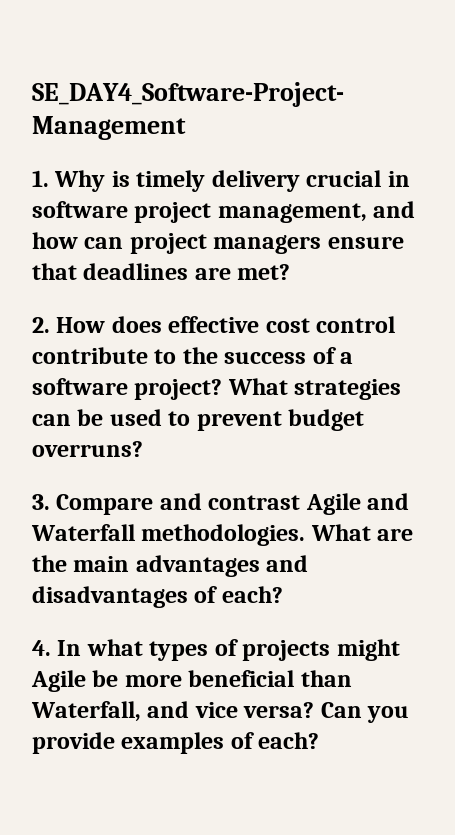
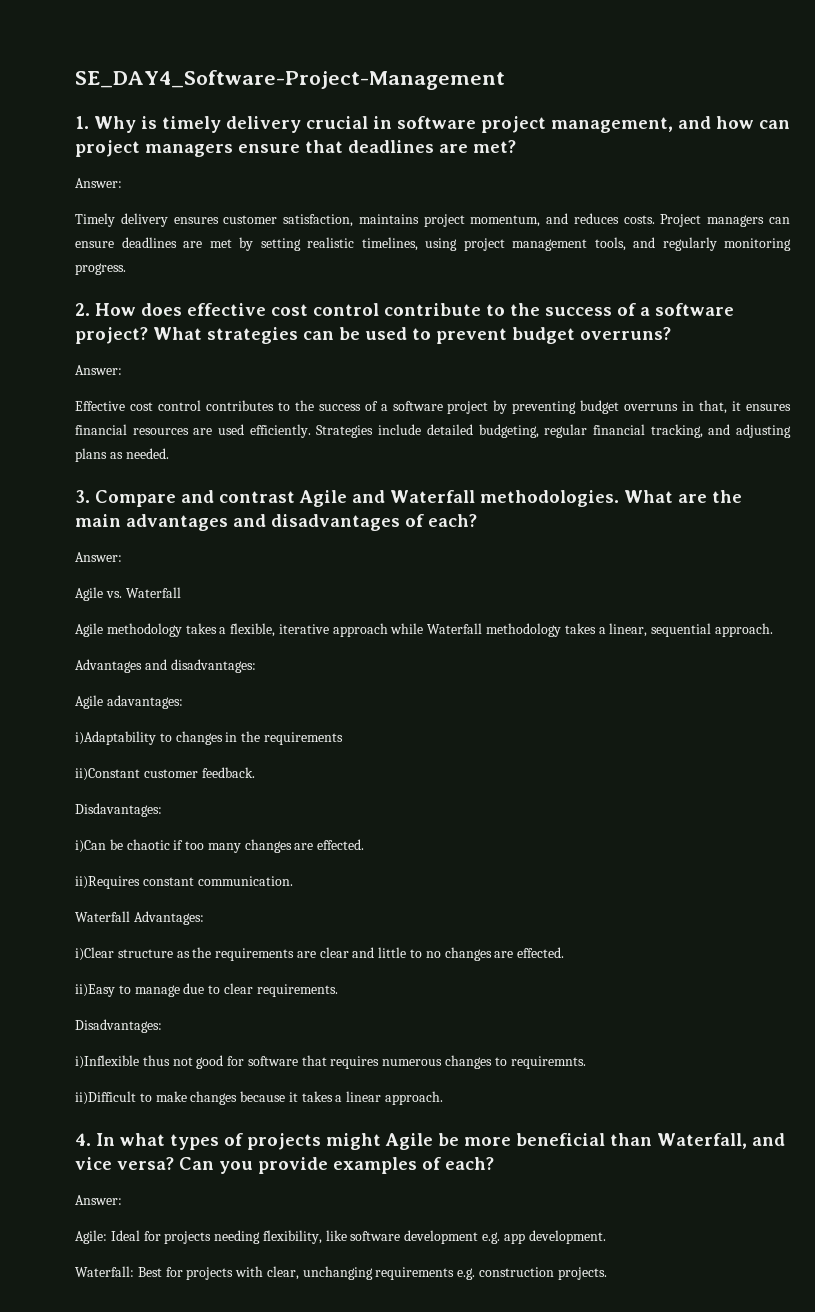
(291, 272) none -> [75,178,122,188] [75,213,790,227] [75,237,791,251] [75,263,126,275] // Answer: // Timely delivery ensures customer satisfaction, maintains project momentum, and reduces costs. Project managers can ensure deadlines are met by setting realistic timelines, using project management tools, and regularly monitoring progress.
(143, 449) none -> [75,365,122,375] [75,400,792,414] [75,424,792,438] [75,448,169,462] // Answer: // Effective cost control contributes to the success of a software project by preventing budget overruns in that, it ensures financial resources are used efficiently. Strategies include detailed budgeting, regular financial tracking, and adjusting plans as needed.
(283, 594) none -> [75,552,122,562] [75,587,181,601] [75,623,773,637] [75,659,256,673] [75,695,183,709] [75,731,343,745] [75,767,255,781] [75,803,162,817] [75,839,365,853] [75,876,293,889] [75,911,204,925] [75,947,565,961] [75,983,338,997] [75,1019,162,1033] [75,1055,586,1069] [75,1091,444,1105] // Answer: // Agile vs. Waterfall // Agile methodology takes a flexible, iterative approach while Waterfall methodology takes a linear, sequential approach. // Advantages and disadvantages: // Agile adavantages: // i)Adaptability to changes in the requirements // ii)Constant customer feedback. // Disdavantages: // i)Can be chaotic if too many changes are effected. // ii)Requires constant communication. // Waterfall Advantages: // i)Clear structure as the requirements are clear and little to no changes are effected. // ii)Easy to manage due to clear requirements. // Disadvantages: // i)Inflexible thus not good for software that requires numerous changes to requiremnts. // ii)Difficult to make changes because it takes a linear approach.
(320, 740) none -> [75,1195,122,1205] [75,1230,606,1244] [75,1266,607,1280] // Answer: // Agile: Ideal for projects needing flexibility, like software development e.g. app development. // Waterfall: Best for projects with clear, unchanging requirements e.g. construction projects.

